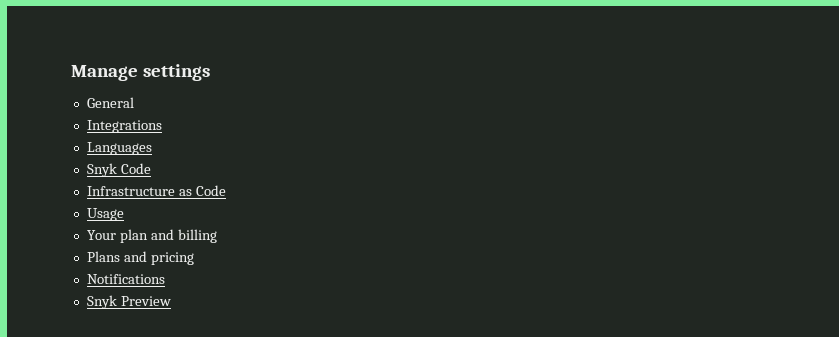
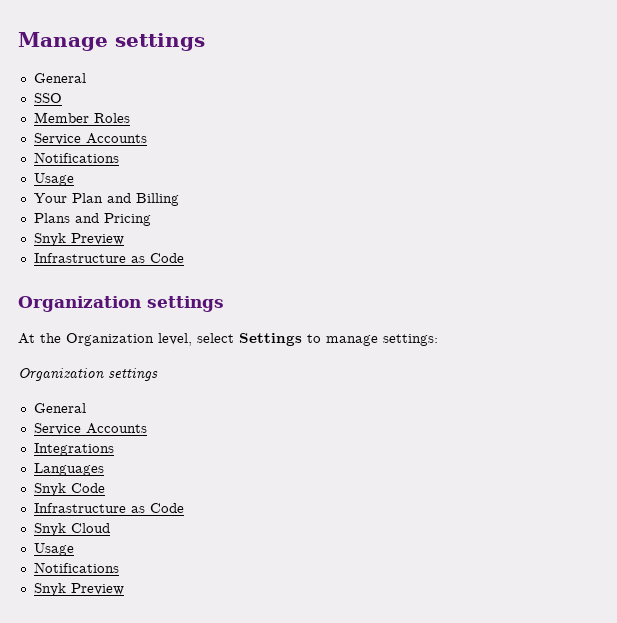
(134, 102) none -> [33,93,62,103] [33,112,130,123] [33,133,147,145] [33,152,119,163] [33,173,74,186] [33,193,179,206] [33,213,151,226] [33,233,124,246] [33,253,184,263] [18,296,224,312] [18,333,438,346] [18,368,158,381] [33,403,86,413] [33,423,147,435] // SSO // Member Roles // Service Accounts // Notifications // Usage // Your Plan and Billing // Plans and Pricing // Snyk Preview // Infrastructure as Code // Organization settings // At the Organization level, select Settings to manage settings: // Organization settings // General // Service Accounts
[86,208,124,221] [86,229,217,243] [86,251,194,265] // Usage // Your plan and billing // Plans and pricing -> [33,523,110,536] [33,543,74,556] // Snyk Cloud // Usage

